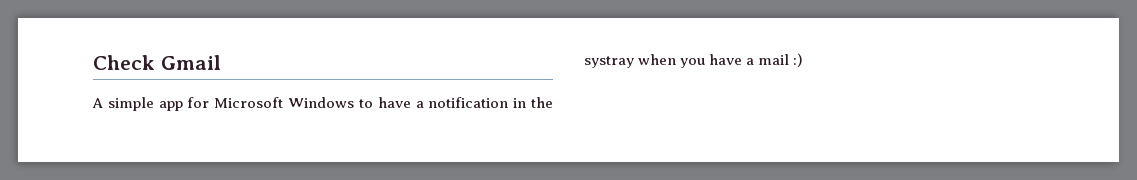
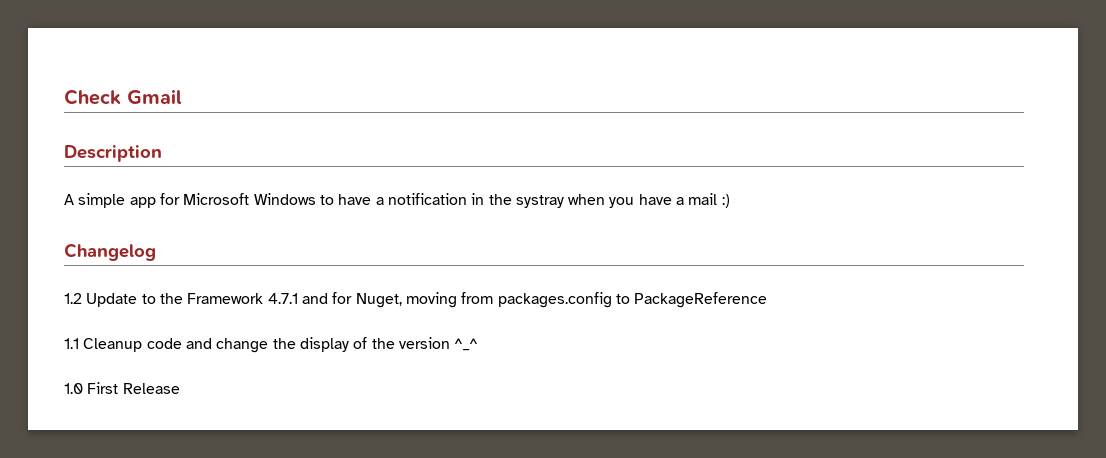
(221, 62) none -> [64,145,162,162] // Description
(804, 60) none -> [64,243,156,261] [64,292,768,308] [64,337,479,353] [64,382,180,394] // Changelog // 1.2 Update to the Framework 4.7.1 and for Nuget, moving from packages.config to PackageReference // 1.1 Cleanup code and change the display of the version ^_^ // 1.0 First Release

